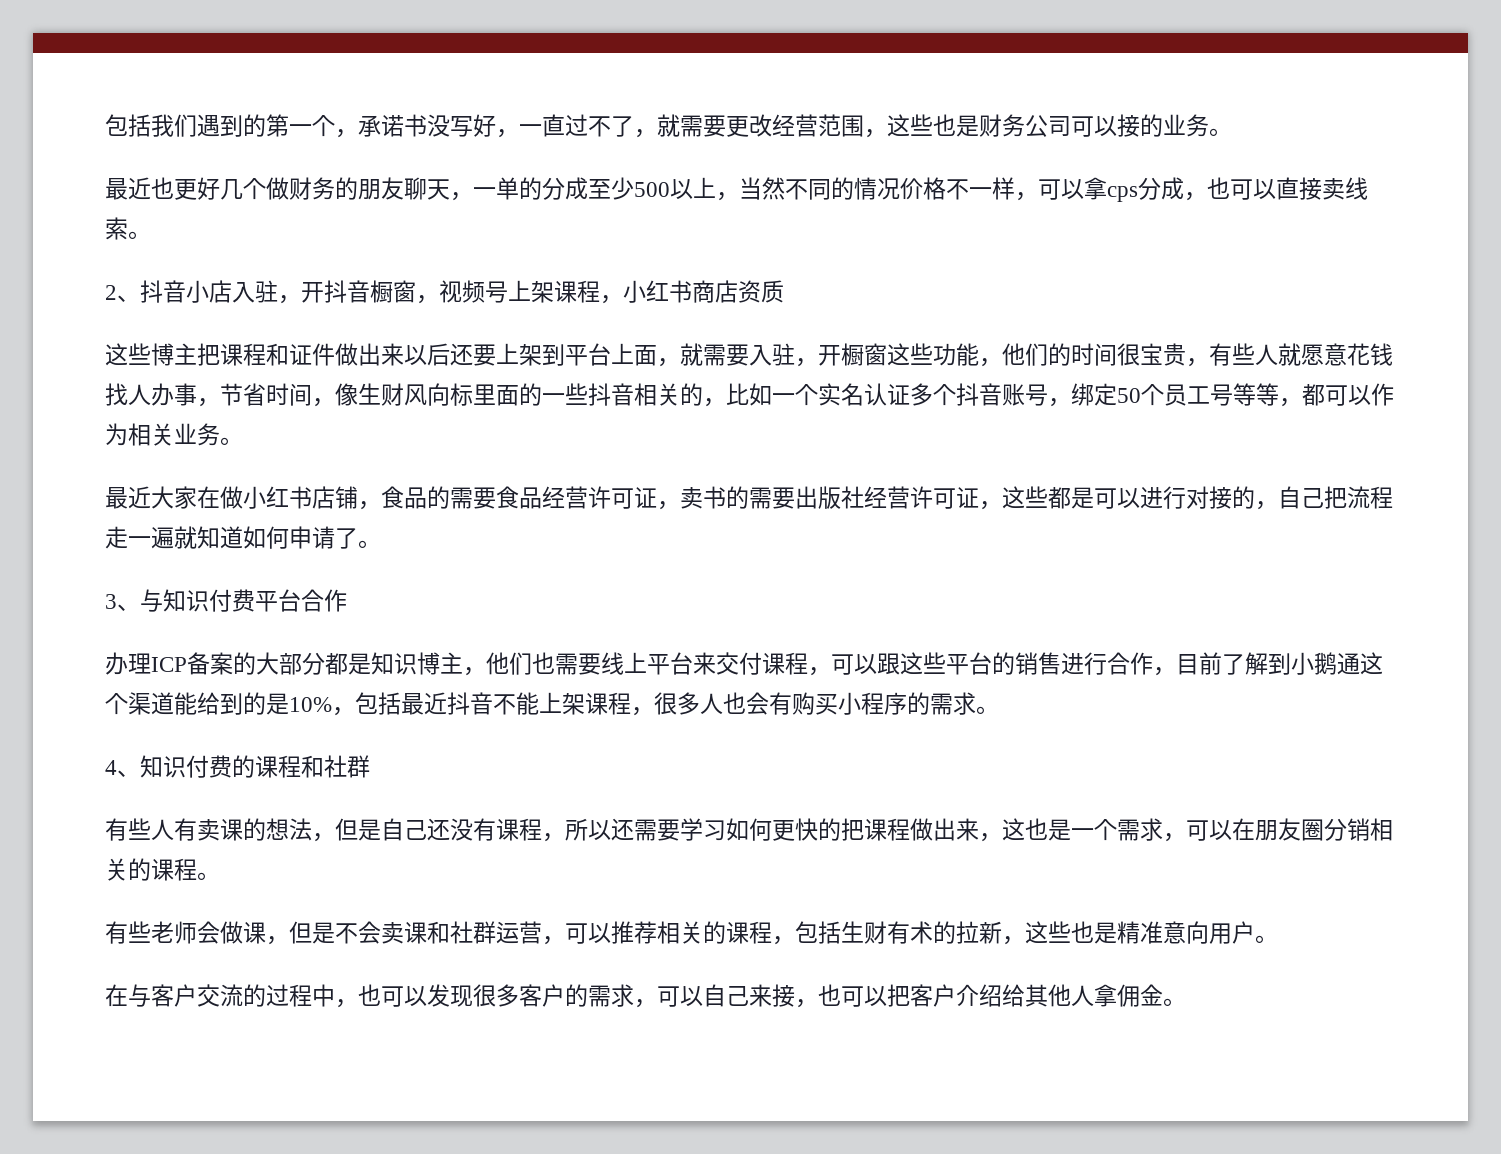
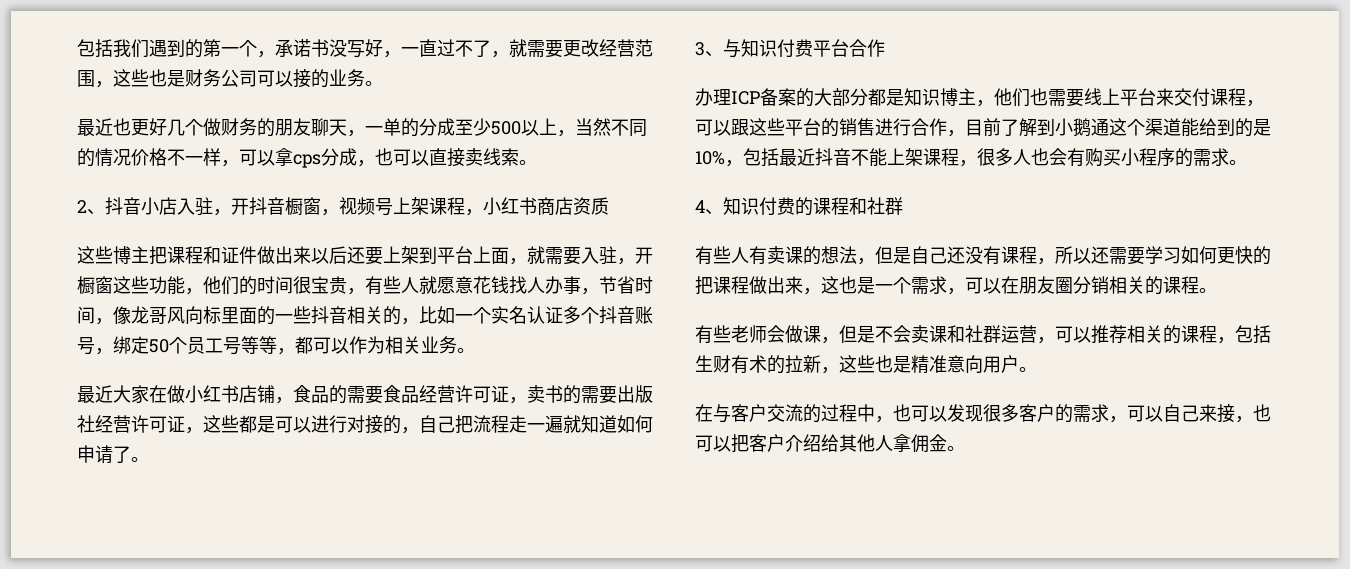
[358,383,404,406] 生财 -> [131,306,167,324] 龙哥

